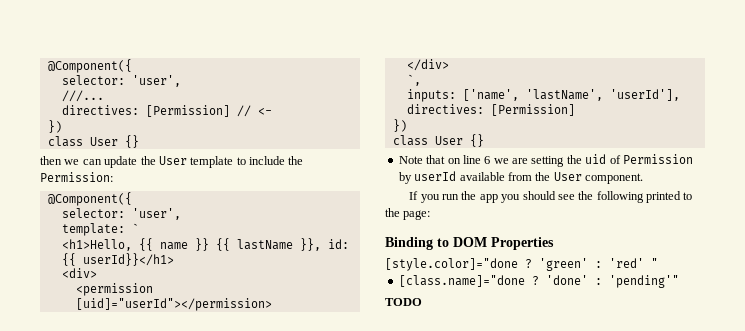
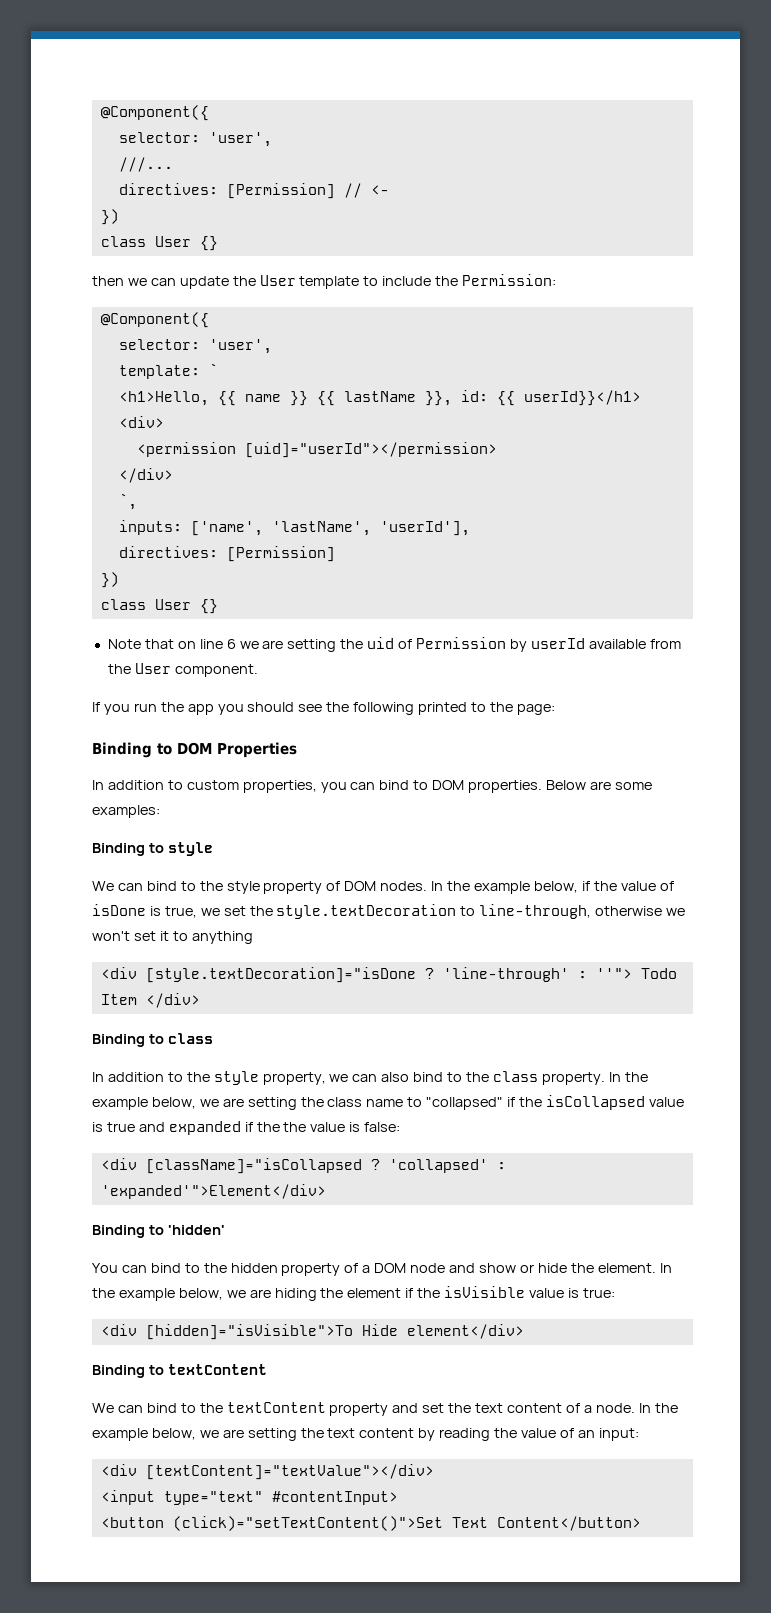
[385,258,658,271] [398,275,679,288] [385,298,422,306] [style.color]="done ? 'green' : 'red' " // [class.name]="done ? 'done' : 'pending'" // TODO -> [92,780,652,793] [92,805,160,818] [92,842,213,856] [92,881,674,894] [92,904,686,919] [92,931,253,944] [100,967,677,983] [100,993,200,1008] [92,1033,213,1047] [92,1071,648,1085] [92,1095,684,1110] [92,1121,401,1135] [100,1158,506,1174] [100,1184,326,1199] [92,1225,225,1238] [92,1263,672,1276] [92,1286,615,1301] [100,1324,524,1340] [92,1364,267,1378] [92,1402,678,1416] [92,1428,639,1441] [100,1464,434,1480] [100,1490,398,1505] [100,1516,641,1531] In addition to custom properties, you can bind to DOM properties. Below are some examples: // Binding to style // We can bind to the style property of DOM nodes. In the example below, if the value of isDone is true, we set the style.textDecoration to line-through, otherwise we won't set it to anything // <div [style.textDecoration]="isDone ? 'line-through' : ''"> Todo Item </div> // Binding to class // In addition to the style property, we can also bind to the class property. In the example below, we are setting the class name to "collapsed" if the isCollapsed value is true and expanded if the the value is false: // <div [className]="isCollapsed ? 'collapsed' : 'expanded'">Element</div> // Binding to 'hidden' // You can bind to the hidden property of a DOM node and show or hide the element. In the example below, we are hiding the element if the isVisible value is true: // <div [hidden]="isVisible">To Hide element</div> // Binding to textContent // We can bind to the textContent property and set the text content of a node. In the example below, we are setting the text content by reading the value of an input: // <div [textContent]="textValue"></div> // <input type="text" #contentInput> // <button (click)="setTextContent()">Set Text Content</button>

